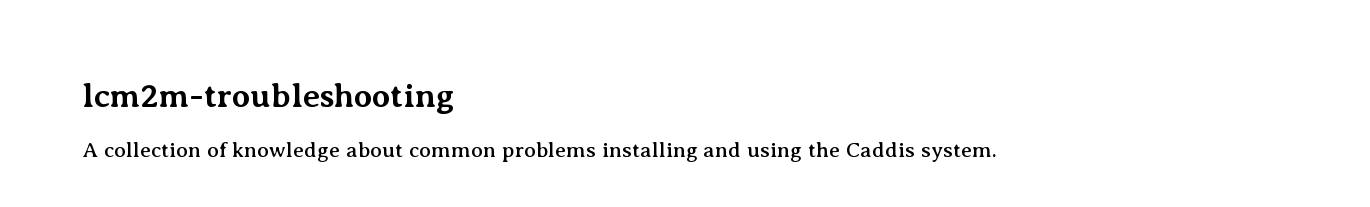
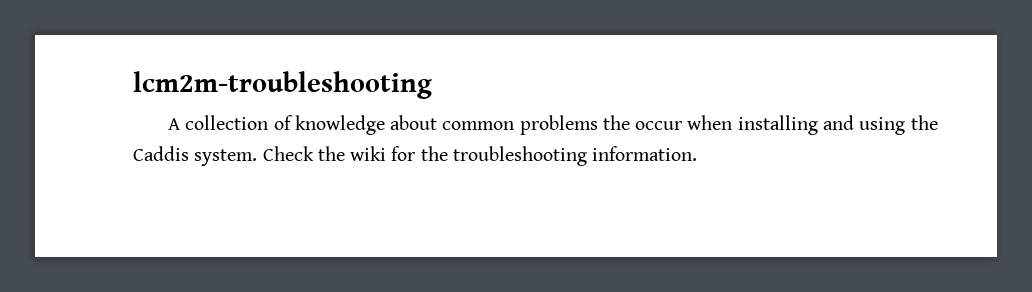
(596, 152) none -> [602,115,733,130] the occur when
(997, 153) none -> [262,146,698,166] Check the wiki for the troubleshooting information.

